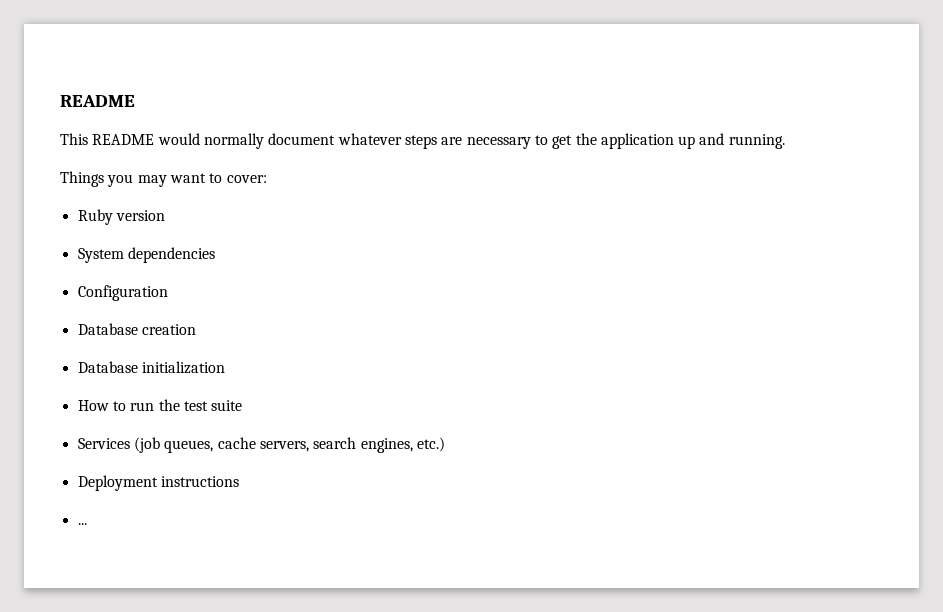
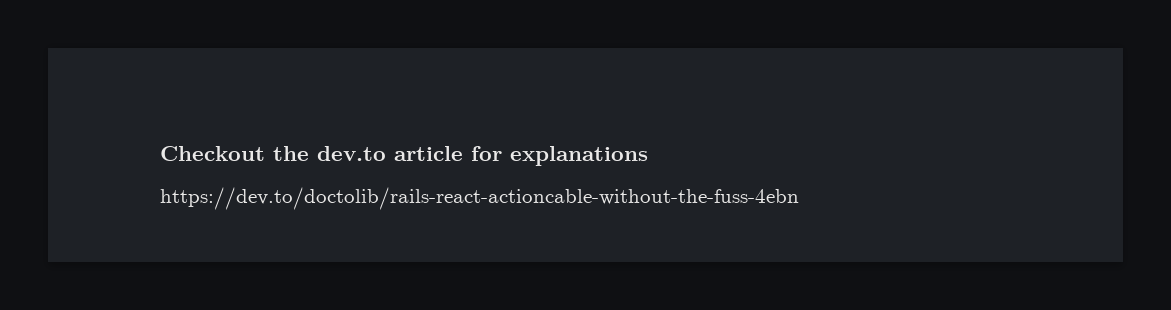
[60,95,135,107] [60,133,785,149] [60,171,267,187] [77,209,165,225] [77,247,215,263] [77,285,168,301] [77,323,196,335] [77,361,225,374] [77,399,243,411] [77,437,445,453] [77,475,239,491] [77,523,87,525] README // This README would normally document whatever steps are necessary to get the application up and running. // Things you may want to cover: // Ruby version // System dependencies // Configuration // Database creation // Database initialization // How to run the test suite // Services (job queues, cache servers, search engines, etc.) // Deployment instructions // ... -> [160,146,648,166] [160,187,799,210] Checkout the dev.to article for explanations // https://dev.to/doctolib/rails-react-actioncable-without-the-fuss-4ebn

